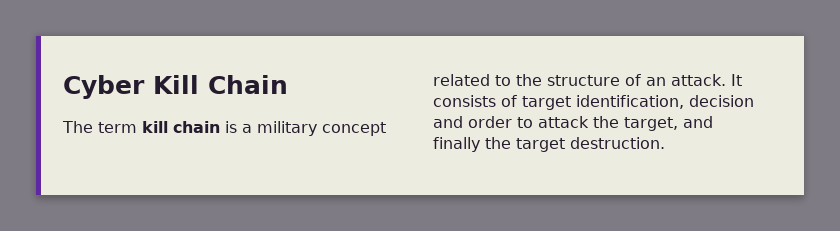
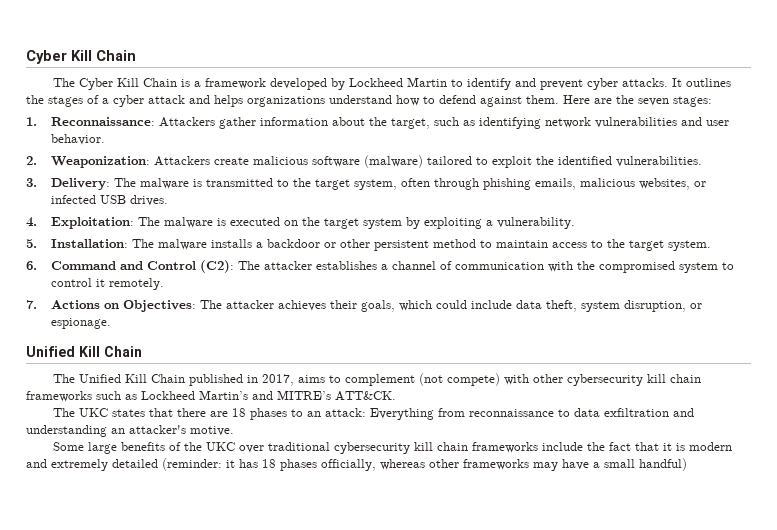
[98,121,386,136] [433,74,742,86] [433,95,754,110] [433,116,713,131] [433,137,665,152] term kill chain is a military concept related to the structure of an attack. It consists of target identification, decision and order to attack the target, and finally the target destruction. -> [79,77,732,90] [26,95,712,107] [26,117,729,129] [50,134,105,145] [26,155,702,168] [26,178,706,190] [50,195,168,206] [26,217,575,229] [26,239,711,251] [26,260,734,273] [50,278,164,290] [26,300,702,312] [50,318,111,329] [26,346,142,357] [53,373,702,386] [26,390,396,402] [53,408,695,420] [26,425,234,437] [53,442,733,454] [26,458,687,471] Cyber Kill Chain is a framework developed by Lockheed Martin to identify and prevent cyber attacks. It outlines the stages of a cyber attack and helps organizations understand how to defend against them. Here are the seven stages: // 1. Reconnaissance: Attackers gather information about the target, such as identifying network vulnerabilities and user behavior. // 2. Weaponization: Attackers create malicious software (malware) tailored to exploit the identified vulnerabilities. // 3. Delivery: The malware is transmitted to the target system, often through phishing emails, malicious websites, or infected USB drives. // 4. Exploitation: The malware is executed on the target system by exploiting a vulnerability. // 5. Installation: The malware installs a backdoor or other persistent method to maintain access to the target system. // 6. Command and Control (C2): The attacker establishes a channel of communication with the compromised system to control it remotely. // 7. Actions on Objectives: The attacker achieves their goals, which could include data theft, system disruption, or espionage. // Unified Kill Chain // The Unified Kill Chain published in 2017, aims to complement (not compete) with other cybersecurity kill chain frameworks such as Lockheed Martin’s and MITRE’s ATT&CK. // The UKC states that there are 18 phases to an attack: Everything from reconnaissance to data exfiltration and understanding an attacker's motive. // Some large benefits of the UKC over traditional cybersecurity kill chain frameworks include the fact that it is modern and extremely detailed (reminder: it has 18 phases officially, whereas other frameworks may have a small handful)

